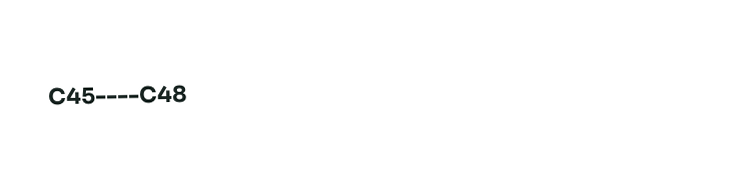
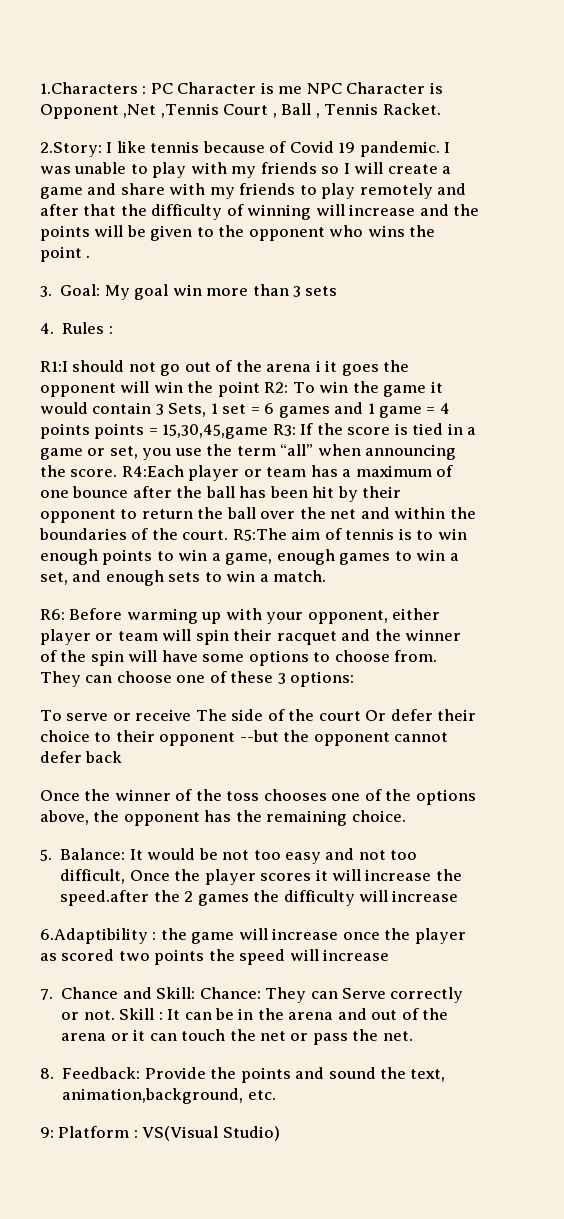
[47,84,188,106] C45----C48 -> [40,82,443,94] [40,103,441,119] [40,141,451,157] [40,162,452,178] [40,183,467,199] [40,204,480,220] [40,225,436,241] [40,246,91,262] [40,284,338,300] [40,322,113,334] [40,360,410,376] [40,381,443,397] [40,402,450,418] [40,423,477,439] [40,444,457,460] [40,465,454,481] [40,486,402,502] [40,507,476,523] [39,528,467,541] [40,549,459,565] [40,570,327,586] [40,608,441,624] [40,629,462,645] [40,650,438,666] [40,671,355,687] [40,709,476,721] [40,730,449,746] [40,751,123,763] [40,789,476,805] [40,810,406,826] [40,848,418,864] [60,869,462,885] [60,890,459,906] [40,928,466,944] [40,949,390,965] [40,987,464,1003] [61,1008,449,1020] [61,1029,413,1045] [40,1067,446,1083] [62,1088,276,1104] [40,1126,280,1141] 1.Characters : PC Character is me NPC Character is Opponent ,Net ,Tennis Court , Ball , Tennis Racket. // 2.Story: I like tennis because of Covid 19 pandemic. I was unable to play with my friends so I will create a game and share with my friends to play remotely and after that the difficulty of winning will increase and the points will be given to the opponent who wins the point . // 3. Goal: My goal win more than 3 sets // 4. Rules : // R1:I should not go out of the arena i it goes the opponent will win the point R2: To win the game it would contain 3 Sets, 1 set = 6 games and 1 game = 4 points points = 15,30,45,game R3: If the score is tied in a game or set, you use the term “all” when announcing the score. R4:Each player or team has a maximum of one bounce after the ball has been hit by their opponent to return the ball over the net and within the boundaries of the court. R5:The aim of tennis is to win enough points to win a game, enough games to win a set, and enough sets to win a match. // R6: Before warming up with your opponent, either player or team will spin their racquet and the winner of the spin will have some options to choose from. They can choose one of these 3 options: // To serve or receive The side of the court Or defer their choice to their opponent --but the opponent cannot defer back // Once the winner of the toss chooses one of the options above, the opponent has the remaining choice. // 5. Balance: It would be not too easy and not too difficult, Once the player scores it will increase the speed.after the 2 games the difficulty will increase // 6.Adaptibility : the game will increase once the player as scored two points the speed will increase // 7. Chance and Skill: Chance: They can Serve correctly or not. Skill : It can be in the arena and out of the arena or it can touch the net or pass the net. // 8. Feedback: Provide the points and sound the text, animation,background, etc. // 9: Platform : VS(Visual Studio)

